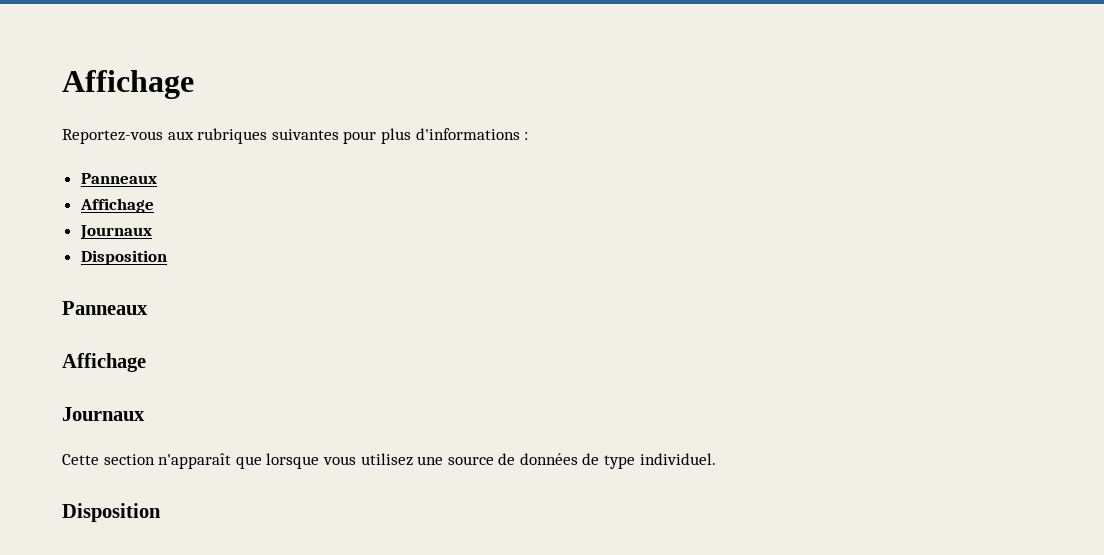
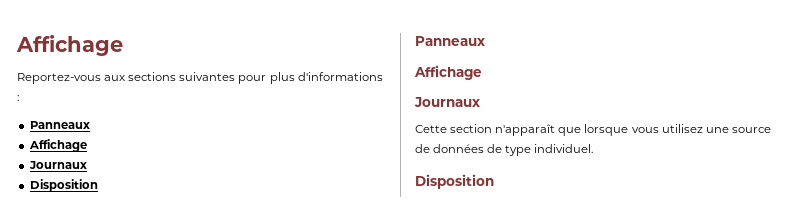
[197,128,268,144] rubriques -> [128,72,177,81] sections

